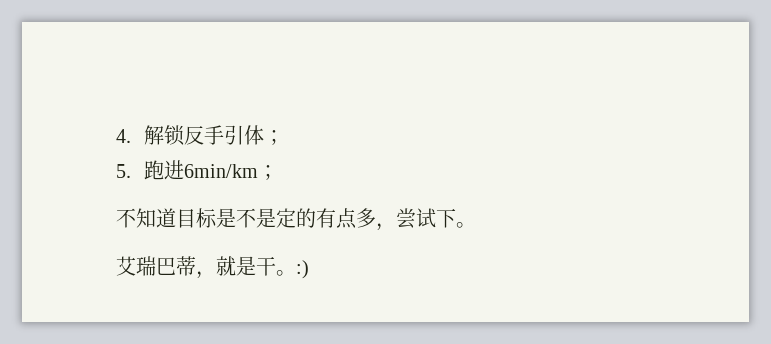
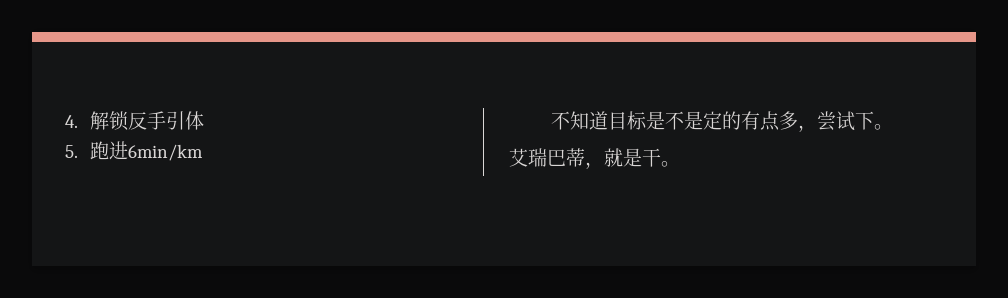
[264,130,285,145] ； -> (205, 120) none
[258,165,279,180] ； -> (204, 152) none
[296,260,309,279] :) -> (680, 164) none

